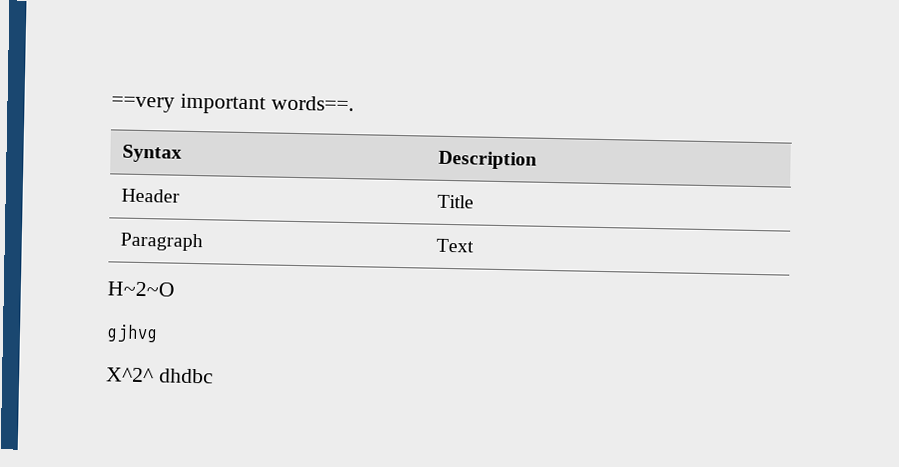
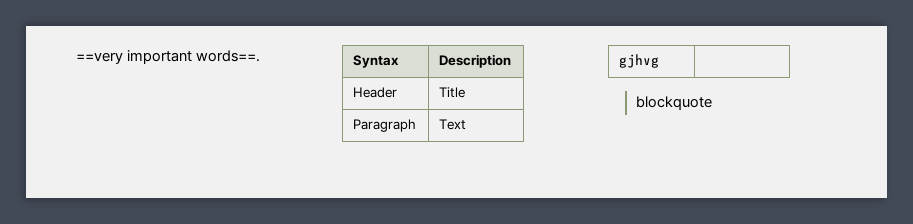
[107,281,175,297] [106,324,158,343] [106,367,214,384] // H~2~O // gjhvg // X^2^ dhdbc -> [619,54,660,68] [635,96,712,110] // gjhvg | // blockquote

